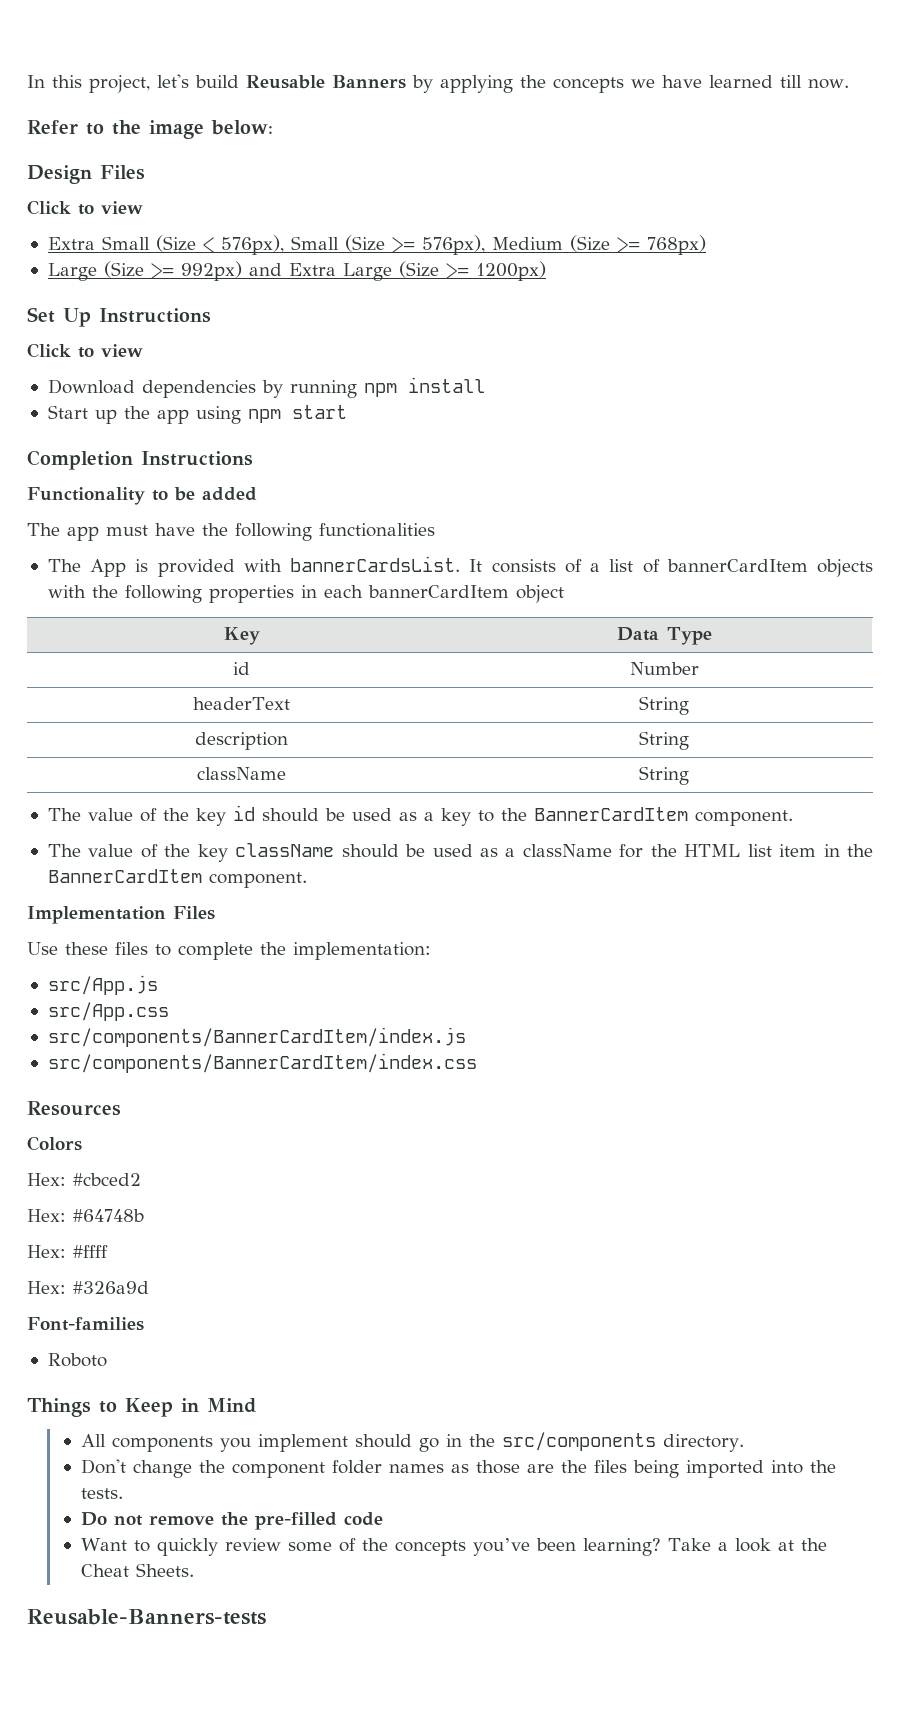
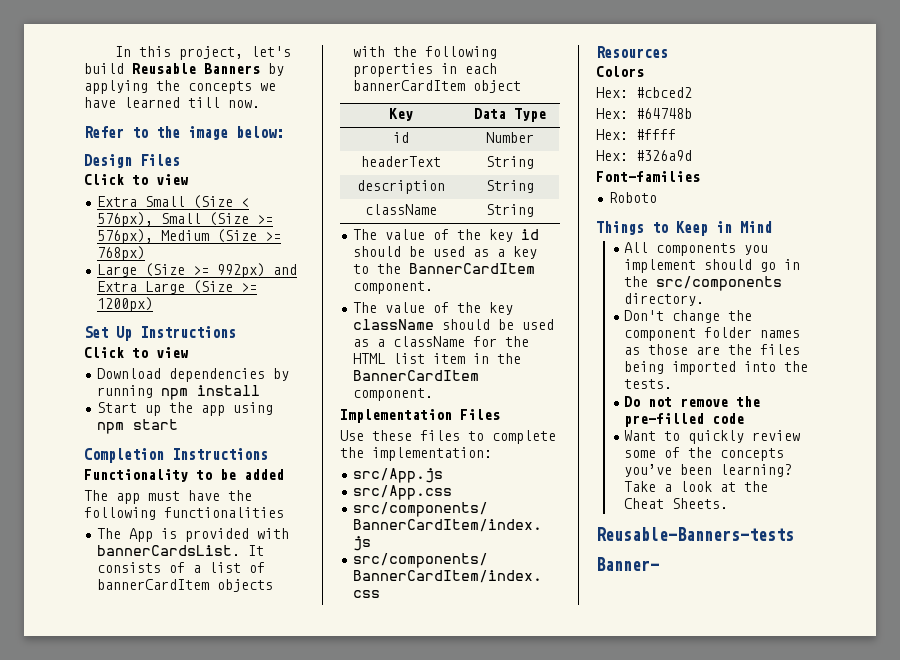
(266, 1617) none -> [596,557,659,571] // Banner-

